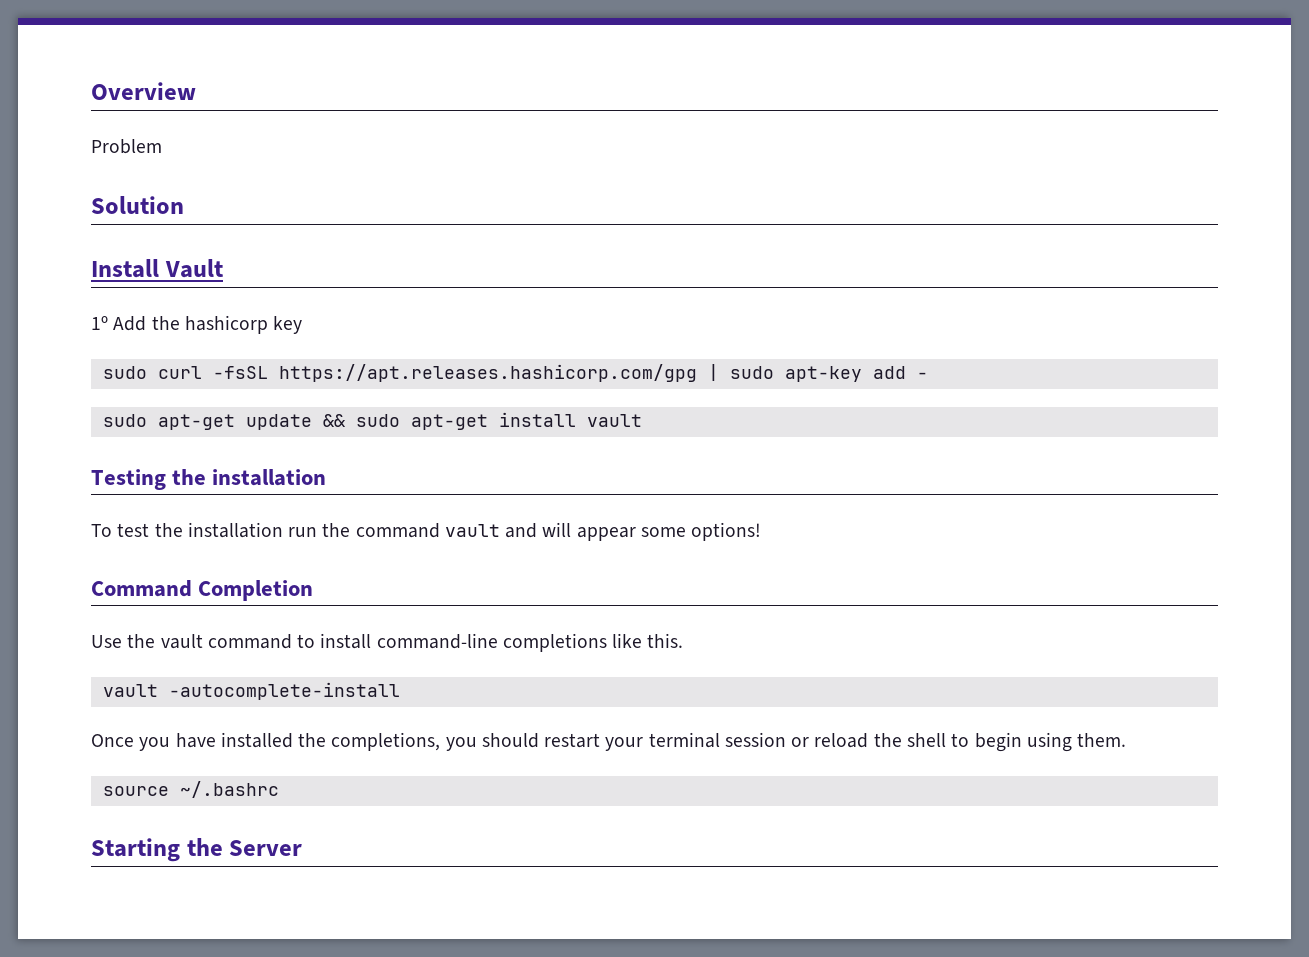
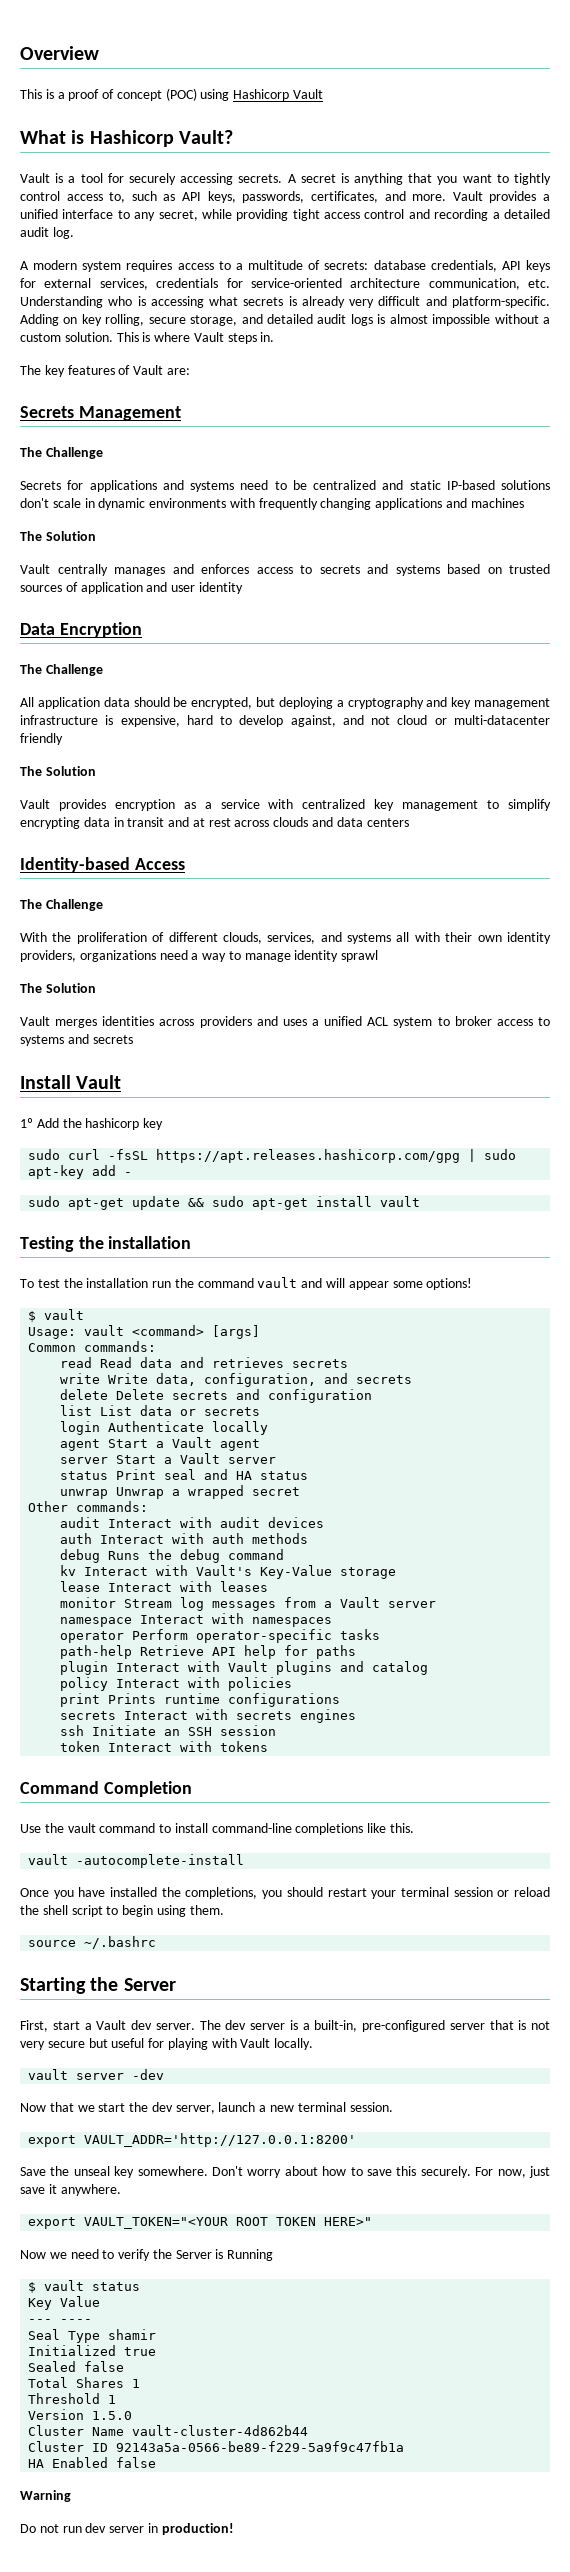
[91,139,162,154] [91,196,184,214] Problem // Solution -> [20,88,324,101] [20,130,233,147] [20,173,551,185] [20,191,551,203] [20,209,550,221] [20,227,74,239] [20,260,550,272] [20,278,550,290] [20,296,550,308] [20,314,551,326] [20,332,275,344] [20,365,190,377] [20,406,181,421] [20,447,103,459] [20,480,550,492] [20,498,524,510] [20,531,96,541] [20,564,550,576] [20,582,243,594] [20,622,142,638] [20,664,103,676] [20,697,550,709] [20,715,550,727] [20,733,63,745] [20,766,96,776] [20,799,551,811] [20,817,409,829] [20,857,185,873] [20,899,103,911] [20,932,551,944] [20,950,379,962] [20,983,96,993] [20,1016,551,1028] [20,1034,133,1046] This is a proof of concept (POC) using Hashicorp Vault // What is Hashicorp Vault? // Vault is a tool for securely accessing secrets. A secret is anything that you want to tightly control access to, such as API keys, passwords, certificates, and more. Vault provides a unified interface to any secret, while providing tight access control and recording a detailed audit log. // A modern system requires access to a multitude of secrets: database credentials, API keys for external services, credentials for service-oriented architecture communication, etc. Understanding who is accessing what secrets is already very difficult and platform-specific. Adding on key rolling, secure storage, and detailed audit logs is almost impossible without a custom solution. This is where Vault steps in. // The key features of Vault are: // Secrets Management // The Challenge // Secrets for applications and systems need to be centralized and static IP-based solutions don't scale in dynamic environments with frequently changing applications and machines // The Solution // Vault centrally manages and enforces access to secrets and systems based on trusted sources of application and user identity // Data Encryption // The Challenge // All application data should be encrypted, but deploying a cryptography and key management infrastructure is expensive, hard to develop against, and not cloud or multi-datacenter friendly // The Solution // Vault provides encryption as a service with centralized key management to simplify encrypting data in transit and at rest across clouds and data centers // Identity-based Access // The Challenge // With the proliferation of different clouds, services, and systems all with their own identity providers, organizations need a way to manage identity sprawl // The Solution // Vault merges identities across providers and uses a unified ACL system to broker access to systems and secrets
(762, 531) none -> [28,1309,85,1322] [28,1325,261,1339] [28,1341,157,1352] [60,1357,349,1368] [60,1373,413,1387] [60,1389,373,1403] [60,1405,261,1416] [60,1421,269,1435] [60,1437,261,1451] [60,1453,277,1464] [60,1469,309,1480] [60,1485,301,1499] [28,1501,149,1512] [60,1517,325,1528] [60,1533,309,1544] [60,1549,285,1563] [60,1565,397,1579] [60,1581,269,1592] [60,1597,437,1611] [60,1613,333,1627] [60,1629,381,1643] [60,1645,357,1659] [60,1661,429,1675] [60,1677,293,1691] [60,1693,341,1707] [60,1709,357,1723] [60,1725,277,1736] [60,1741,269,1752] // $ vault // Usage: vault <command> [args] // Common commands: // read Read data and retrieves secrets // write Write data, configuration, and secrets // delete Delete secrets and configuration // list List data or secrets // login Authenticate locally // agent Start a Vault agent // server Start a Vault server // status Print seal and HA status // unwrap Unwrap a wrapped secret // Other commands: // audit Interact with audit devices // auth Interact with auth methods // debug Runs the debug command // kv Interact with Vault's Key-Value storage // lease Interact with leases // monitor Stream log messages from a Vault server // namespace Interact with namespaces // operator Perform operator-specific tasks // path-help Retrieve API help for paths // plugin Interact with Vault plugins and catalog // policy Interact with policies // print Prints runtime configurations // secrets Interact with secrets engines // ssh Initiate an SSH session // token Interact with tokens
(946, 740) none -> [71,1905,103,1917] script
(303, 848) none -> [20,2020,550,2032] [20,2038,314,2050] [28,2069,165,2080] [20,2102,393,2114] [28,2133,357,2147] [20,2166,550,2178] [20,2184,121,2196] [28,2217,373,2229] [20,2249,274,2261] [28,2280,141,2293] [28,2296,101,2310] [28,2319,93,2323] [28,2329,157,2343] [28,2345,157,2356] [28,2361,125,2372] [28,2377,141,2388] [28,2393,117,2404] [28,2409,133,2420] [28,2425,309,2436] [28,2441,405,2452] [28,2457,157,2468] [20,2490,71,2502] [20,2523,234,2535] // First, start a Vault dev server. The dev server is a built-in, pre-configured server that is not very secure but useful for playing with Vault locally. // vault server -dev // Now that we start the dev server, launch a new terminal session. // export VAULT_ADDR='http://127.0.0.1:8200' // Save the unseal key somewhere. Don't worry about how to save this securely. For now, just save it anywhere. // export VAULT_TOKEN="<YOUR ROOT TOKEN HERE>" // Now we need to verify the Server is Running // $ vault status // Key Value // --- ---- // Seal Type shamir // Initialized true // Sealed false // Total Shares 1 // Threshold 1 // Version 1.5.0 // Cluster Name vault-cluster-4d862b44 // Cluster ID 92143a5a-0566-be89-f229-5a9f9c47fb1a // HA Enabled false // Warning // Do not run dev server in production!

